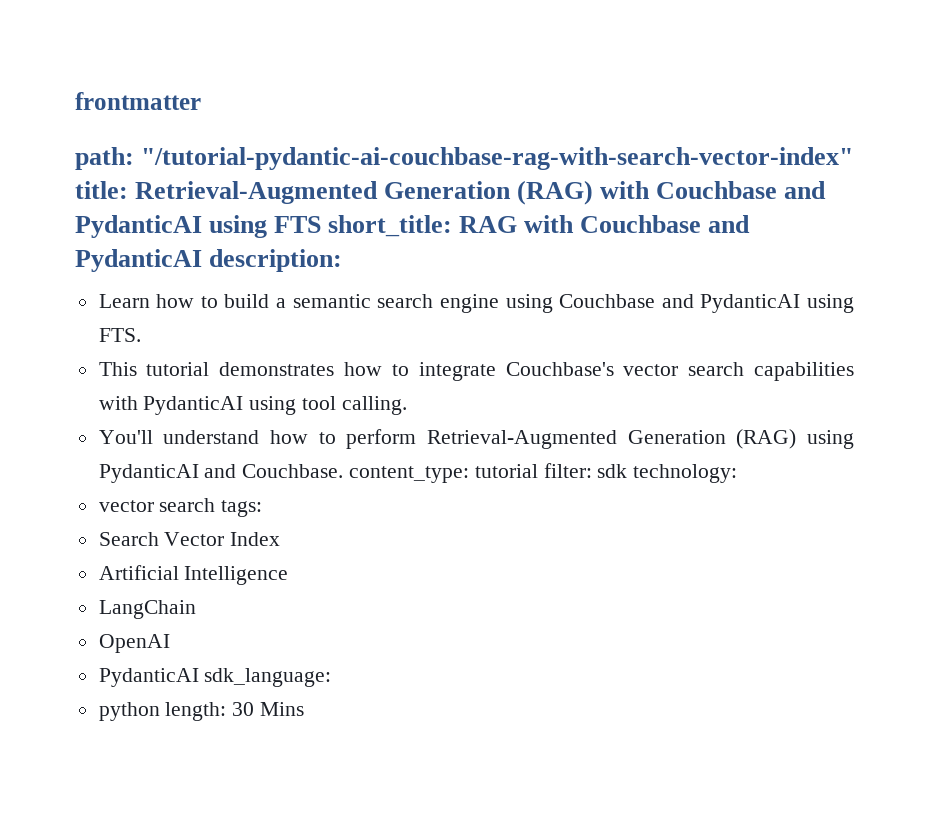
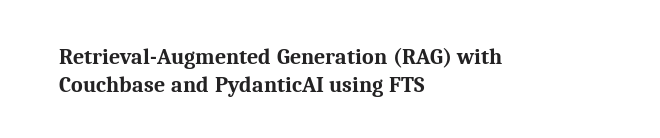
[75,92,201,110] [75,147,854,170] [75,181,128,199] frontmatter // path: "/tutorial-pydantic-ai-couchbase-rag-with-search-vector-index" title: -> (59, 58) none
[328,215,751,237] [75,249,343,272] [98,294,854,313] [98,328,141,342] [98,362,855,381] [98,396,407,415] [98,429,855,449] [98,463,738,483] [98,498,263,517] [98,532,281,546] [98,565,289,585] [98,600,196,619] [98,634,170,653] [98,668,332,687] [98,702,305,721] short_title: RAG with Couchbase and PydanticAI description: // Learn how to build a semantic search engine using Couchbase and PydanticAI using FTS. // This tutorial demonstrates how to integrate Couchbase's vector search capabilities with PydanticAI using tool calling. // You'll understand how to perform Retrieval-Augmented Generation (RAG) using PydanticAI and Couchbase. content_type: tutorial filter: sdk technology: // vector search tags: // Search Vector Index // Artificial Intelligence // LangChain // OpenAI // PydanticAI sdk_language: // python length: 30 Mins -> (426, 84) none

